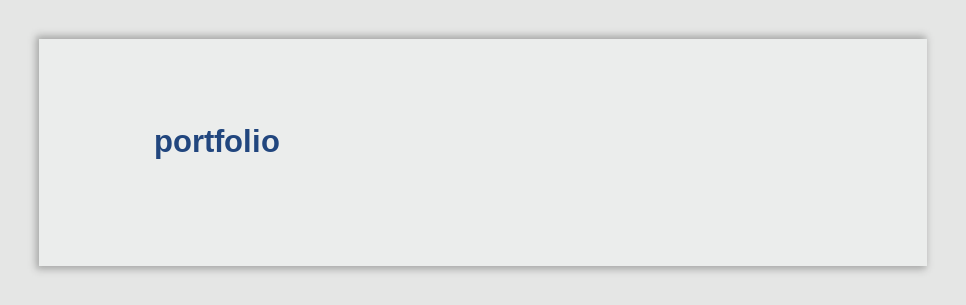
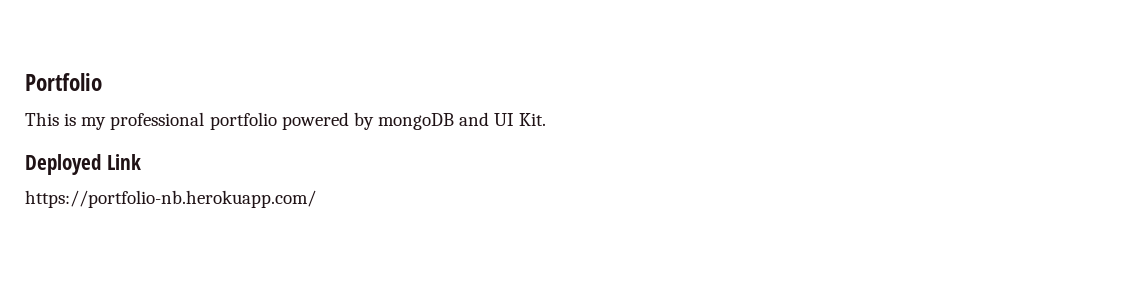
[154,129,280,159] portfolio -> [25,73,102,91] [25,112,547,130] [25,154,141,175] [25,190,316,208] Portfolio // This is my professional portfolio powered by mongoDB and UI Kit. // Deployed Link // https://portfolio-nb.herokuapp.com/

